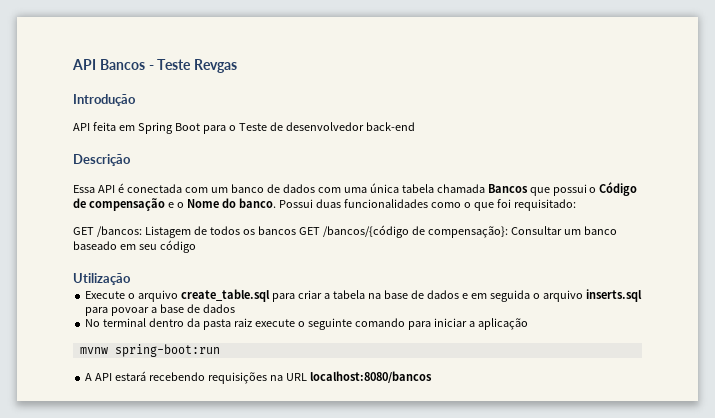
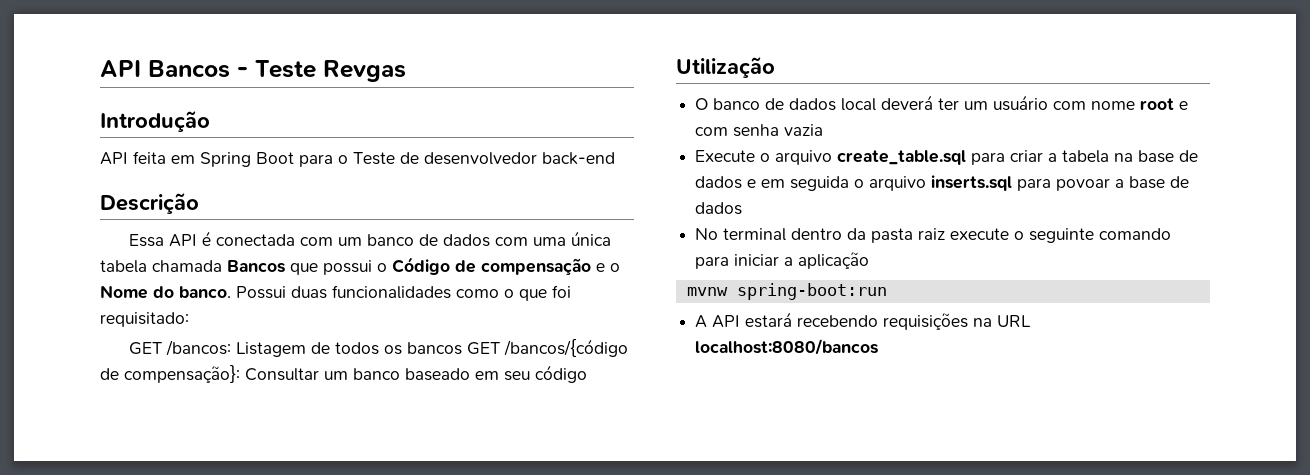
(131, 279) none -> [695,95,1189,111] [695,124,824,137] // O banco de dados local deverá ter um usuário com nome root e com senha vazia

